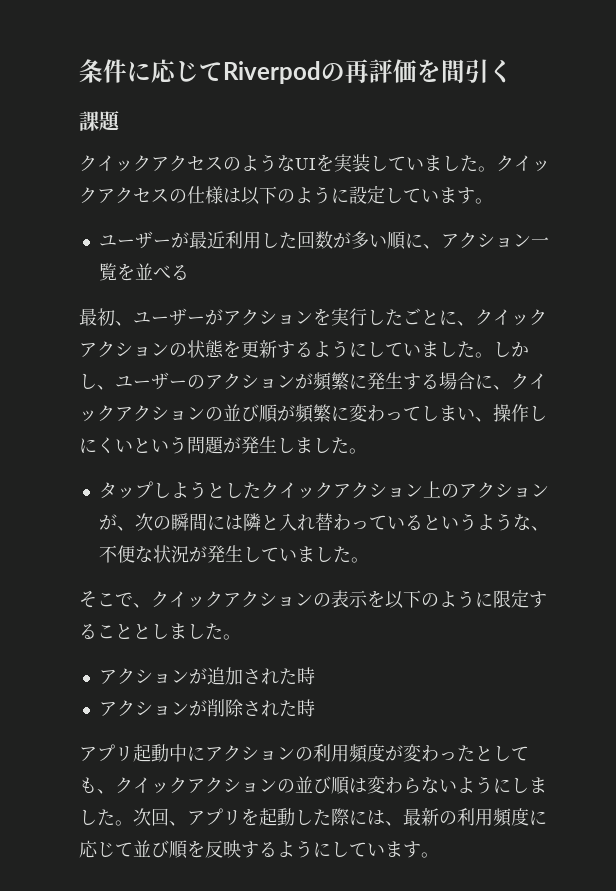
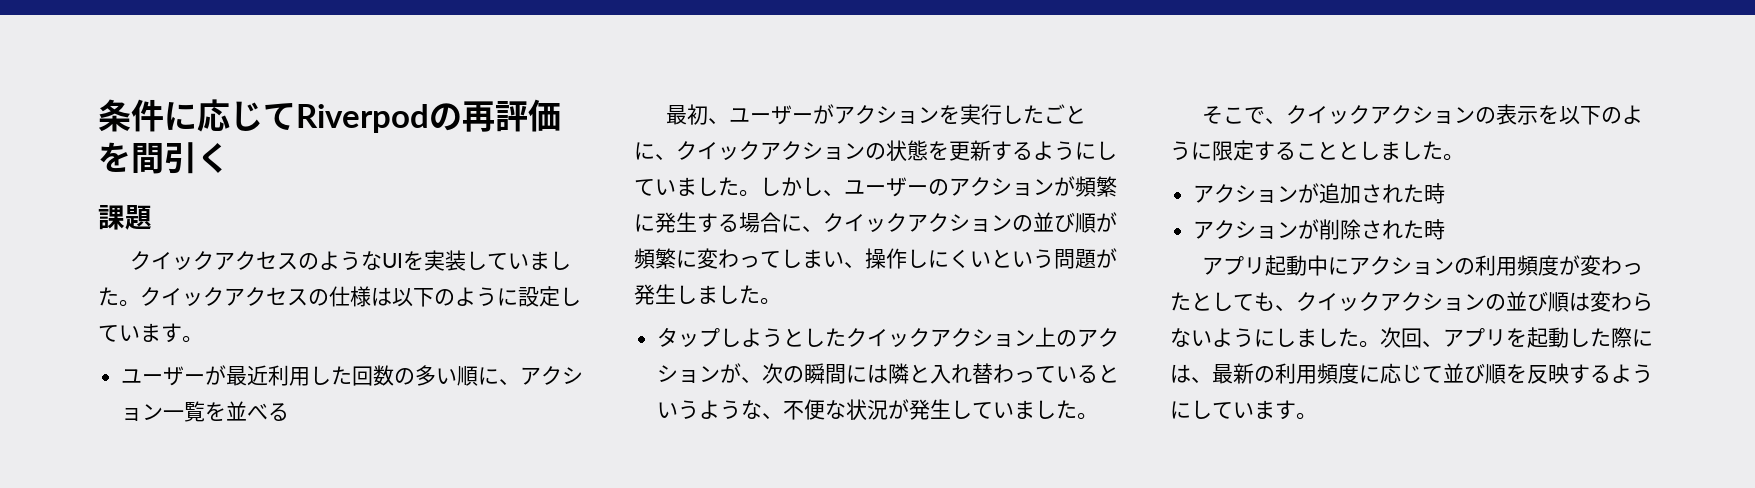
[332,232,351,248] が -> [394,368,416,385] の

